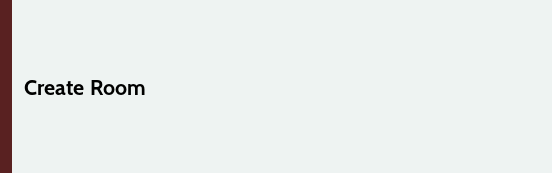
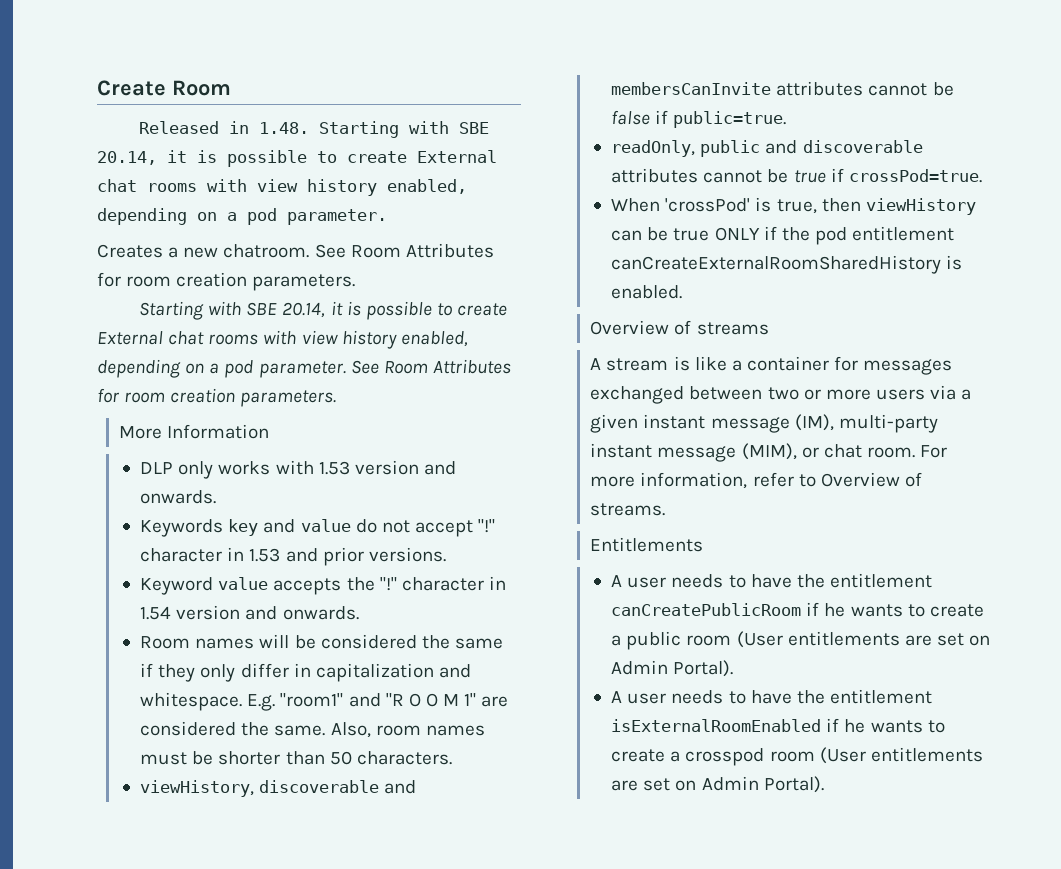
(146, 87) none -> [139,121,490,138] [97,150,497,167] [97,179,467,196] [97,208,387,225] [97,243,494,258] [97,272,356,291] [139,301,508,320] [97,330,468,349] [97,359,511,378] [97,388,337,407] [119,424,270,439] [140,460,456,479] [140,490,217,504] [140,519,496,537] [140,547,446,566] [140,576,506,595] [140,605,359,620] [140,634,503,649] [140,663,471,682] [140,692,509,711] [140,721,485,738] [140,751,452,765] [140,780,417,797] [611,81,954,96] [611,110,787,128] [611,140,923,157] [611,168,982,183] [611,197,976,215] [611,226,955,245] [611,255,963,274] [611,285,683,299] [590,320,769,335] [590,356,953,375] [590,385,972,404] [590,414,938,433] [590,443,948,462] [590,472,922,489] [590,503,666,516] [590,537,704,552] [611,573,932,588] [611,602,984,617] [611,631,991,650] [611,660,734,677] [611,689,932,704] [611,718,945,733] [611,747,983,766] [611,776,824,793] // Released in 1.48. Starting with SBE 20.14, it is possible to create External chat rooms with view history enabled, depending on a pod parameter. // Creates a new chatroom. See Room Attributes for room creation parameters. // Starting with SBE 20.14, it is possible to create External chat rooms with view history enabled, depending on a pod parameter. See Room Attributes for room creation parameters. // More Information // DLP only works with 1.53 version and onwards. // Keywords key and value do not accept "!" character in 1.53 and prior versions. // Keyword value accepts the "!" character in 1.54 version and onwards. // Room names will be considered the same if they only differ in capitalization and whitespace. E.g. "room1" and "R O O M 1" are considered the same. Also, room names must be shorter than 50 characters. // viewHistory, discoverable and membersCanInvite attributes cannot be false if public=true. // readOnly, public and discoverable attributes cannot be true if crossPod=true. // When 'crossPod' is true, then viewHistory can be true ONLY if the pod entitlement canCreateExternalRoomSharedHistory is enabled. // Overview of streams // A stream is like a container for messages exchanged between two or more users via a given instant message (IM), multi-party instant message (MIM), or chat room. For more information, refer to Overview of streams. // Entitlements // A user needs to have the entitlement canCreatePublicRoom if he wants to create a public room (User entitlements are set on Admin Portal). // A user needs to have the entitlement isExternalRoomEnabled if he wants to create a crosspod room (User entitlements are set on Admin Portal).

